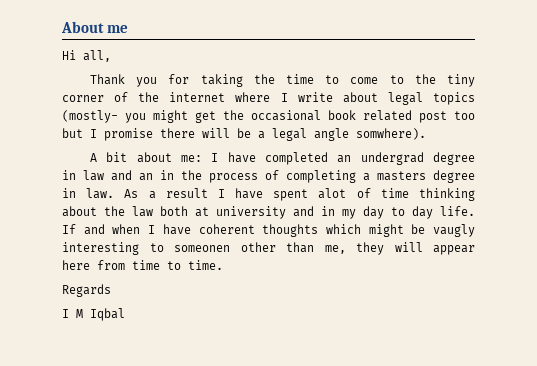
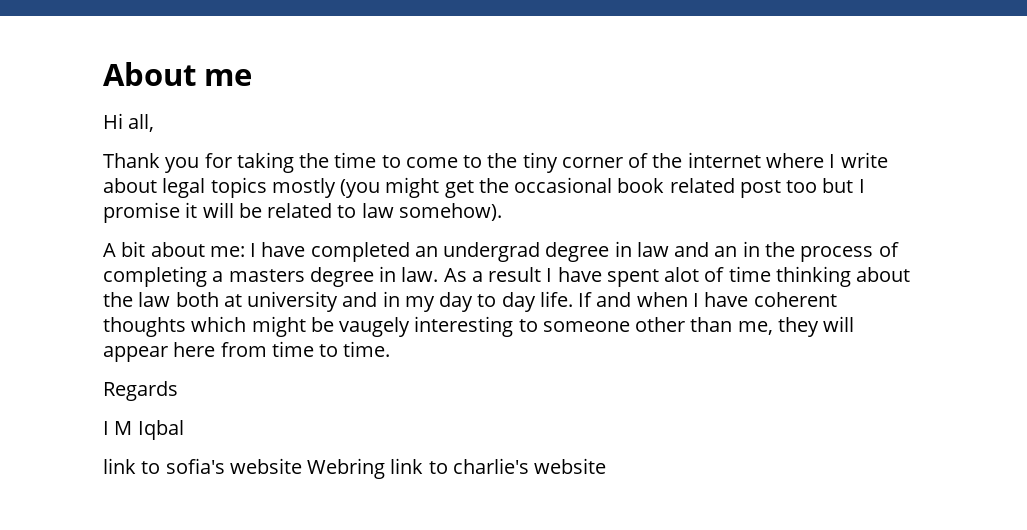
[62,110,146,123] (mostly- you -> [271,178,381,198] mostly (you
[160,128,195,138] there -> [185,202,198,218] it
[258,128,426,141] a legal angle somwhere). -> [267,203,502,221] related to law somehow).
[432,224,475,237] vaugly -> [339,317,411,337] vaugely
[174,245,230,252] someonen -> [542,321,630,332] someone
(125, 314) none -> [103,458,607,479] // link to sofia's website Webring link to charlie's website

